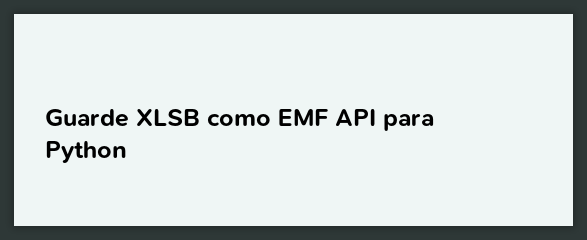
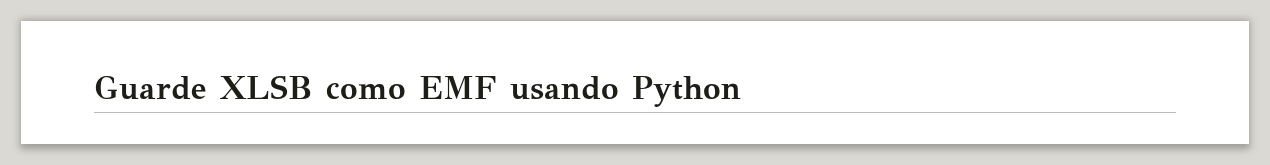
[335,109,434,131] API para -> [510,76,619,100] usando

